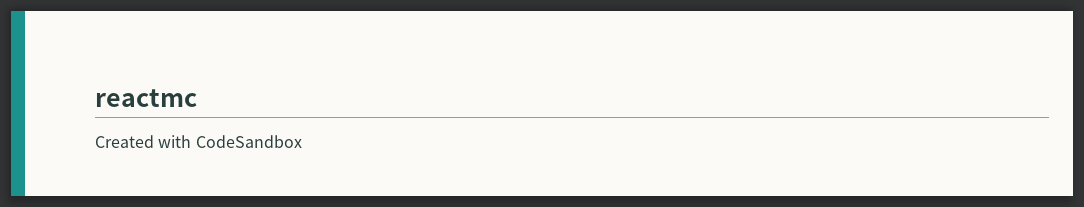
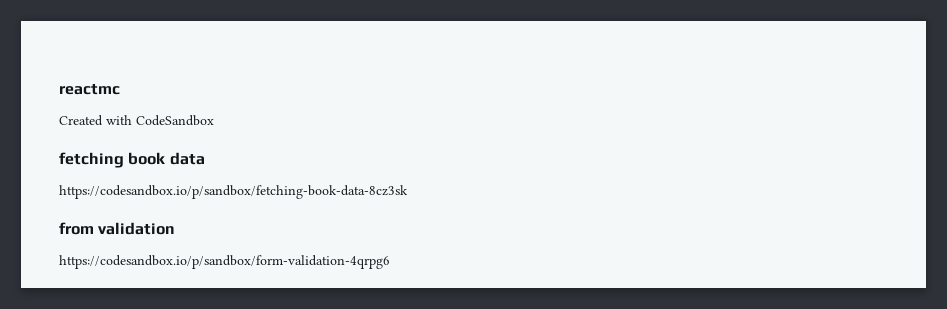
(302, 141) none -> [59,152,205,168] [59,185,408,199] [59,222,176,235] [59,255,390,269] // fetching book data // https://codesandbox.io/p/sandbox/fetching-book-data-8cz3sk // from validation // https://codesandbox.io/p/sandbox/form-validation-4qrpg6

